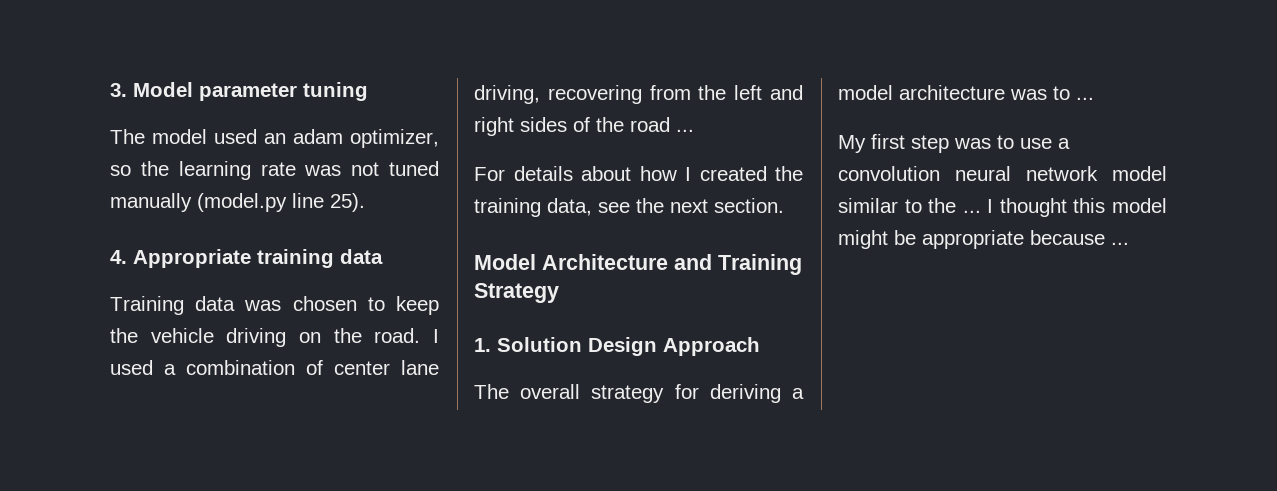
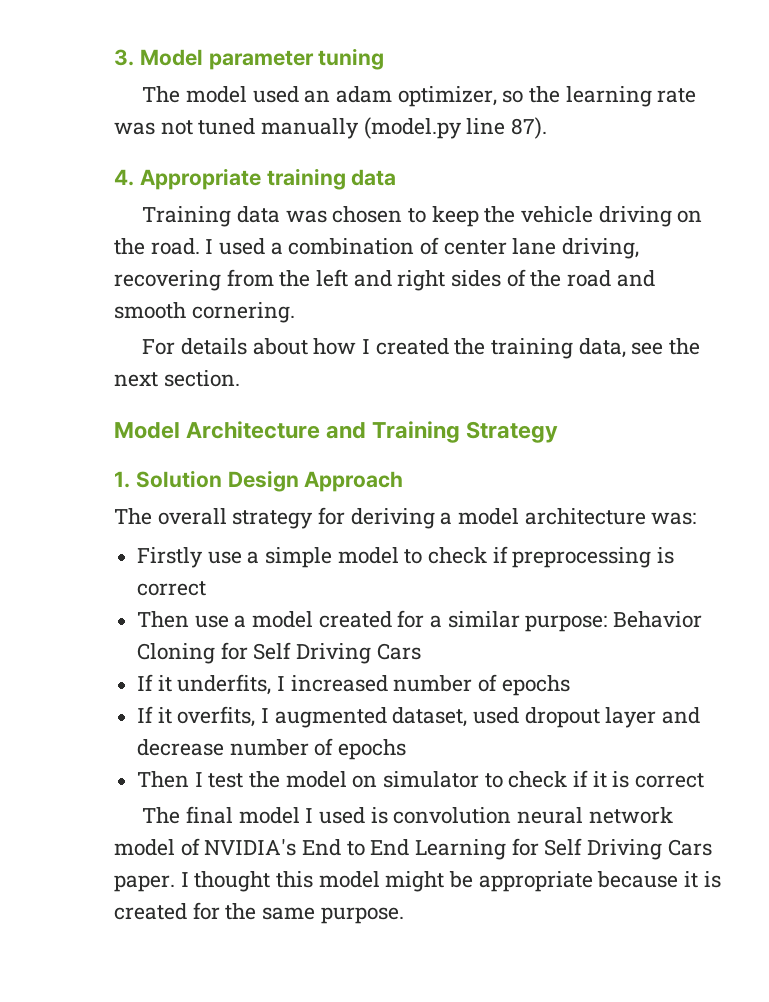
[330,193,365,212] 25). -> [511,117,548,139] 87).
[676,129,694,132] ... -> [616,270,655,287] [114,302,295,323] and smooth cornering.
[1010,86,1094,100] [838,134,1070,153] [838,166,1167,181] [838,198,981,213] was to ... // My first step was to use a convolution neural network model similar to the ... -> [651,512,697,525] [137,546,675,568] [137,581,207,596] [137,610,703,632] [137,642,421,664] [137,674,570,696] [137,706,701,728] [137,738,407,760] [137,770,705,788] [142,806,673,824] [114,838,712,860] [114,875,175,892] was: // Firstly use a simple model to check if preprocessing is correct // Then use a model created for a similar purpose: Behavior Cloning for Self Driving Cars // If it underfits, I increased number of epochs // If it overfits, I augmented dataset, used dropout layer and decrease number of epochs // Then I test the model on simulator to check if it is correct // The final model I used is convolution neural network model of NVIDIA's End to End Learning for Self Driving Cars paper.
[1111,242,1129,245] ... -> [684,871,721,888] [114,902,404,924] it is created for the same purpose.

